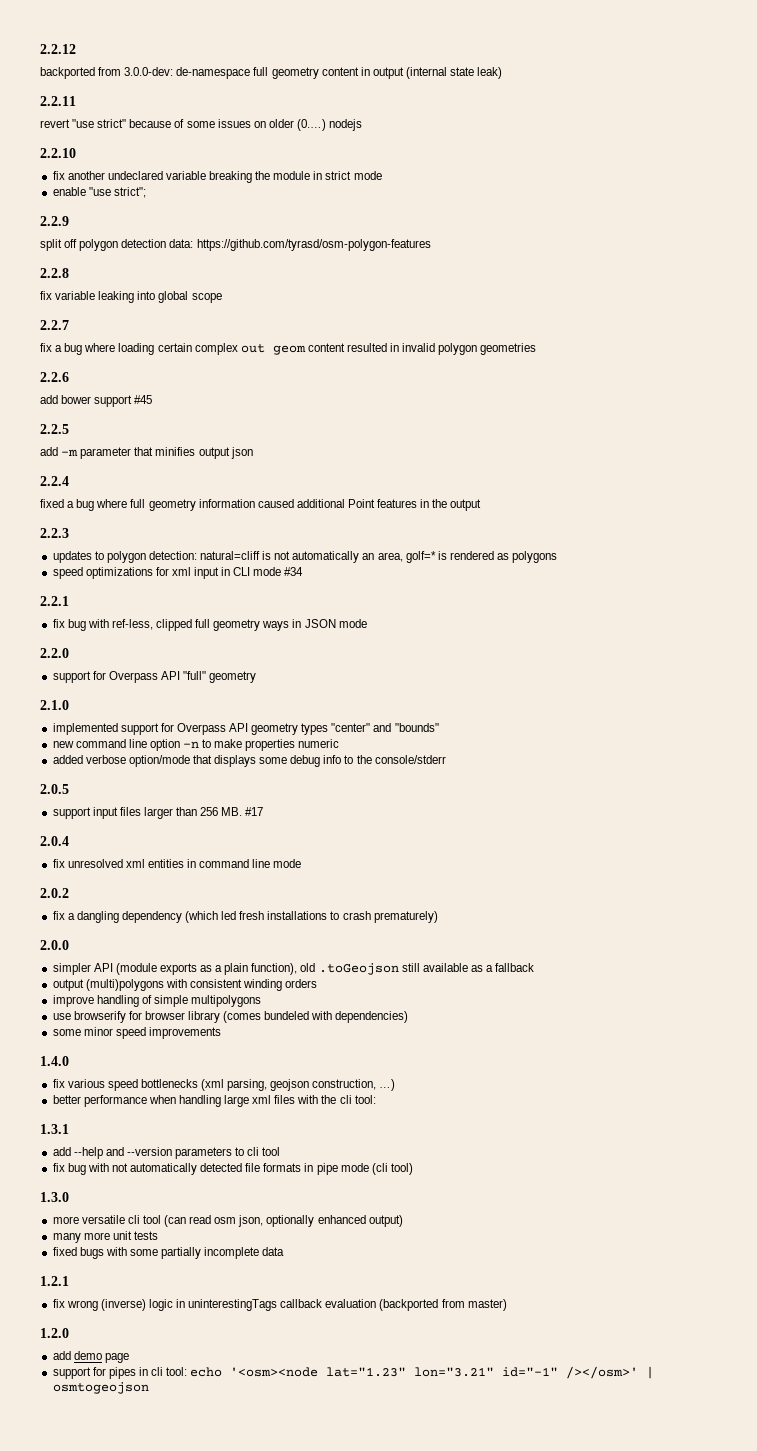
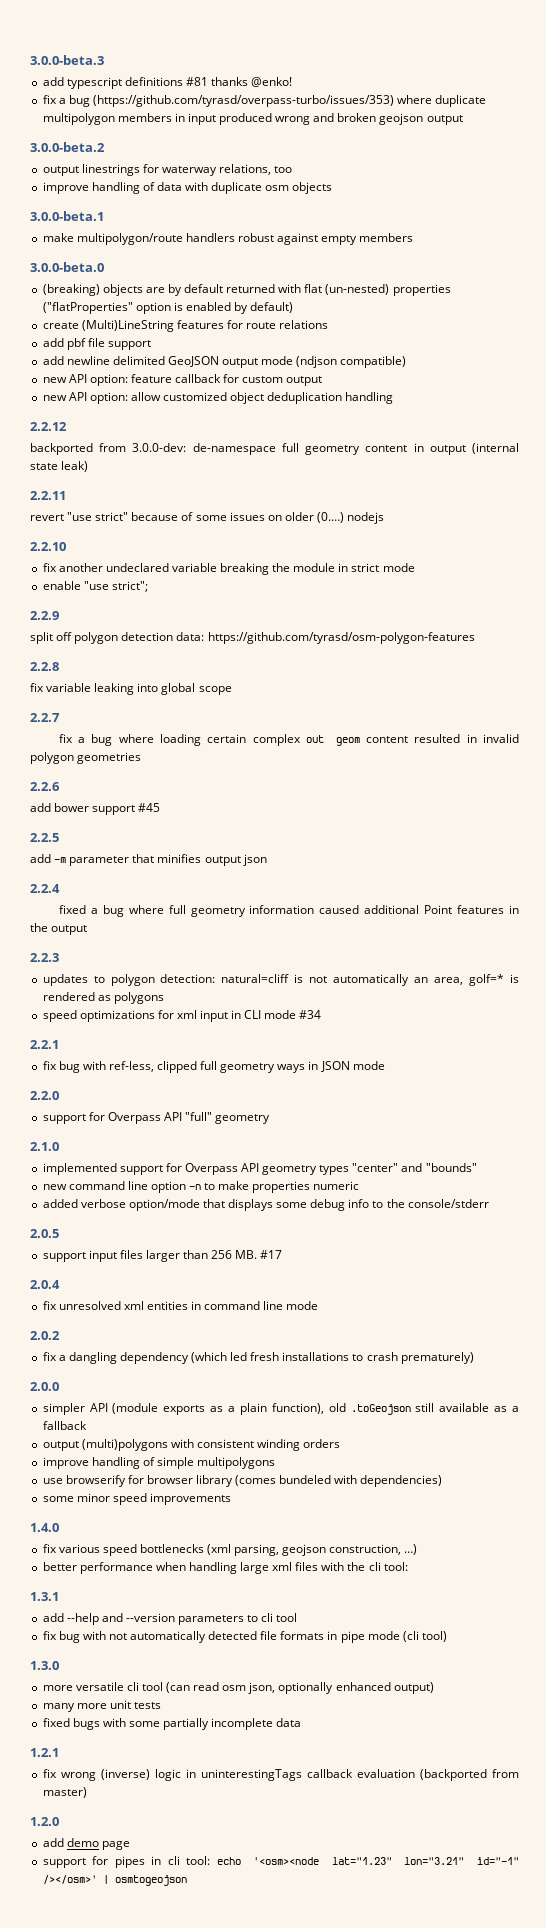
(40, 49) none -> [30,55,104,65] [42,77,293,89] [42,95,487,107] [42,113,463,125] [30,142,105,152] [42,164,293,176] [42,182,333,194] [30,211,104,221] [42,233,414,245] [30,262,104,272] [42,284,451,296] [42,302,294,314] [42,320,329,332] [42,338,151,350] [42,356,407,368] [42,374,323,386] [42,392,394,404] 3.0.0-beta.3 // add typescript definitions #81 thanks @enko! // fix a bug (https://github.com/tyrasd/overpass-turbo/issues/353) where duplicate multipolygon members in input produced wrong and broken geojson output // 3.0.0-beta.2 // output linestrings for waterway relations, too // improve handling of data with duplicate osm objects // 3.0.0-beta.1 // make multipolygon/route handlers robust against empty members // 3.0.0-beta.0 // (breaking) objects are by default returned with flat (un-nested) properties ("flatProperties" option is enabled by default) // create (Multi)LineString features for route relations // add pbf file support // add newline delimited GeoJSON output mode (ndjson compatible) // new API option: feature callback for custom output // new API option: allow customized object deduplication handling //

